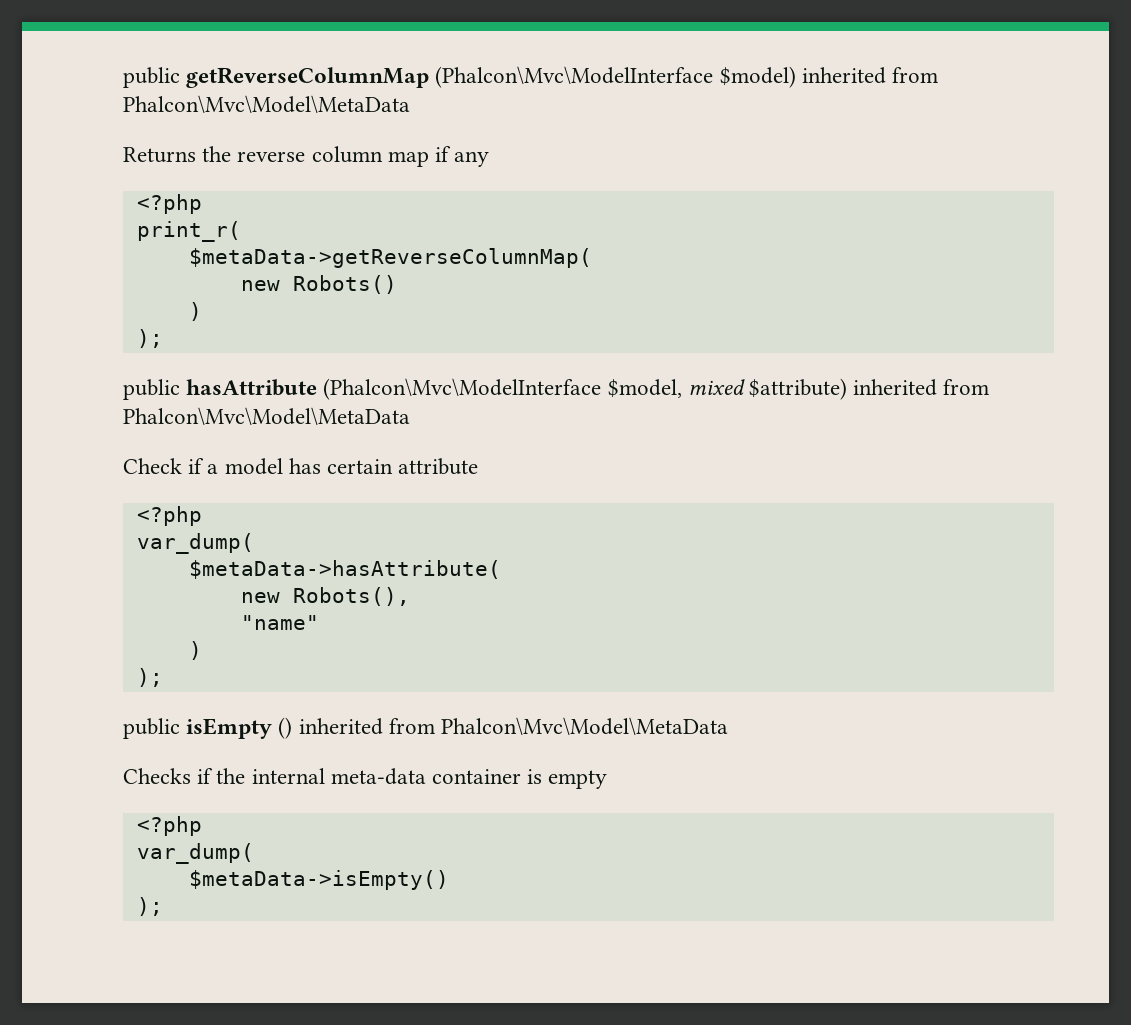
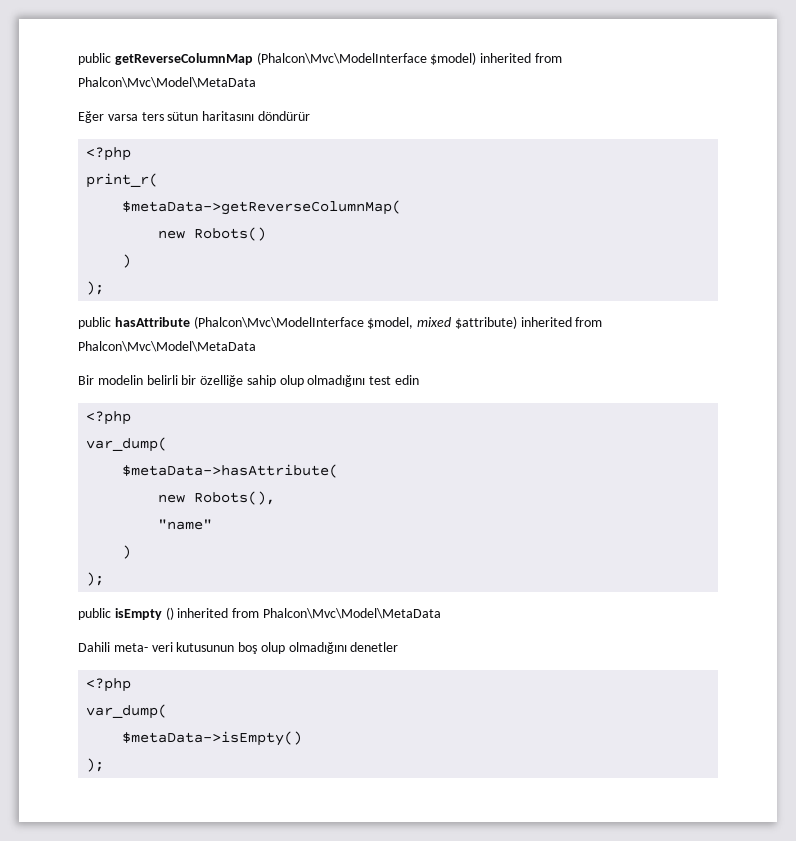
[123,146,490,167] Returns the reverse column map if any -> [78,111,310,123] Eğer varsa ters sütun haritasını döndürür
[123,458,479,475] Check if a model has certain attribute -> [78,375,420,387] Bir modelin belirli bir özelliğe sahip olup olmadığını test edin
[123,768,608,789] Checks if the internal meta-data container is empty -> [78,642,399,654] Dahili meta- veri kutusunun boş olup olmadığını denetler

